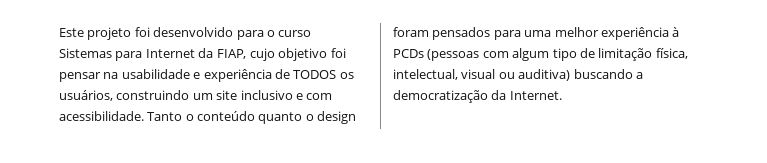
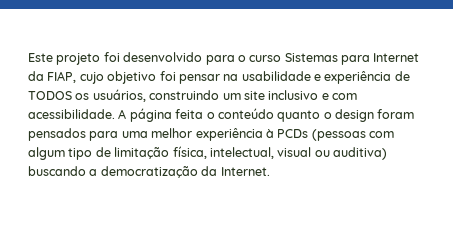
[147,112,183,121] Tanto -> [118,108,204,122] A página feita

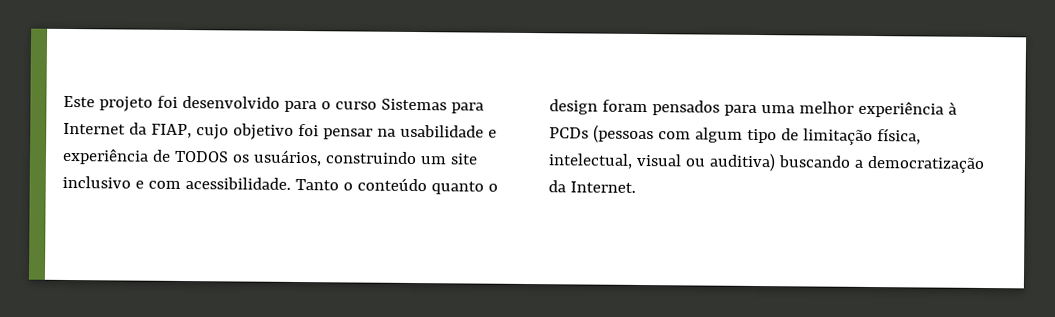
[118,108,204,122] A página feita -> [294,178,339,191] Tanto

